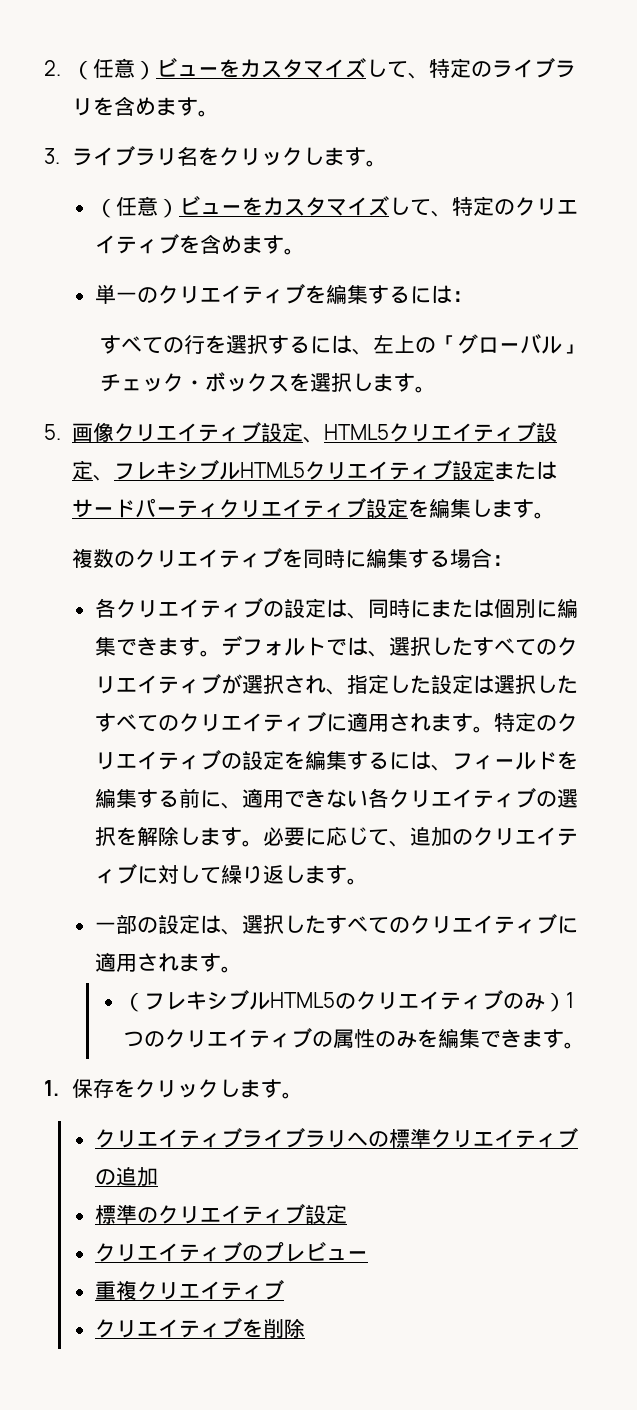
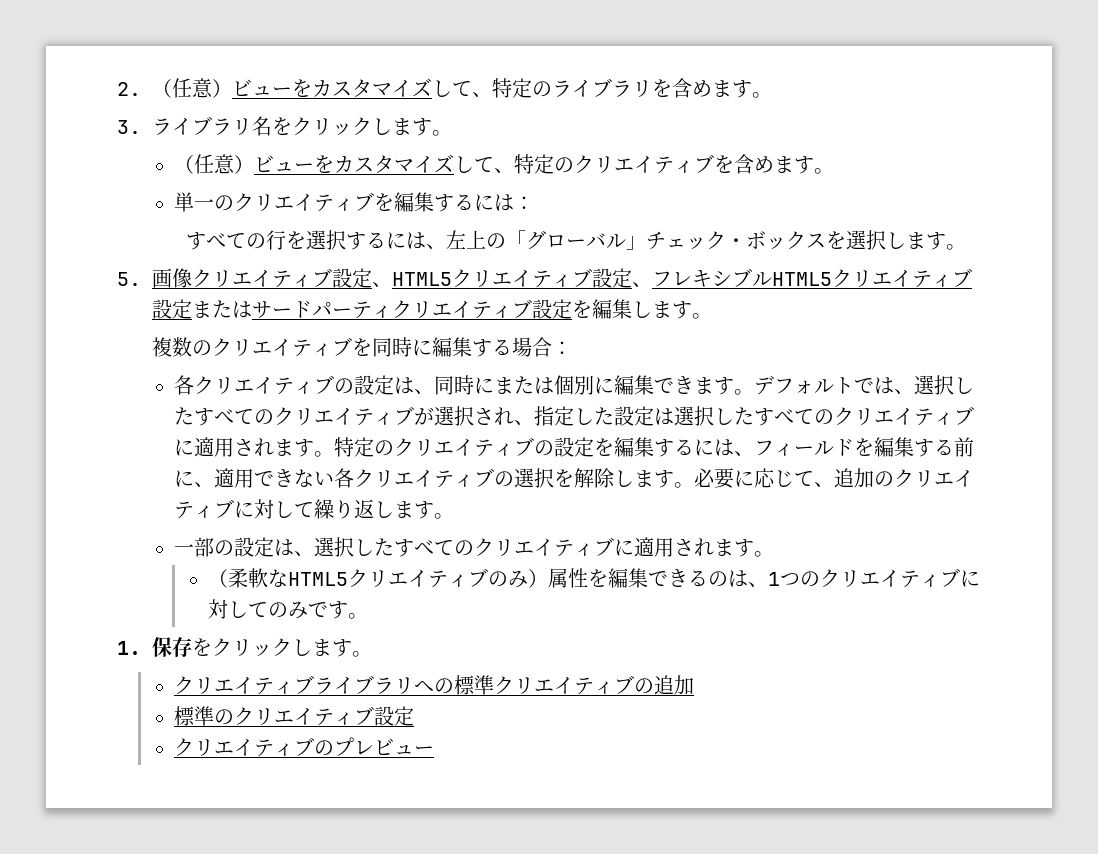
[144,990,357,1010] フレキシブルHTML5の -> [228,568,349,588] 柔軟なHTML5
(567, 1002) none -> [548,568,769,588] 属性を編集できるのは、
[312,1028,544,1049] の属性のみを編集できま -> [960,570,981,587] [208,599,329,619] に対してのみで
[94,1280,284,1300] [94,1318,305,1338] // 重複クリエイティブ // クリエイティブを削除 -> (434, 750) none

